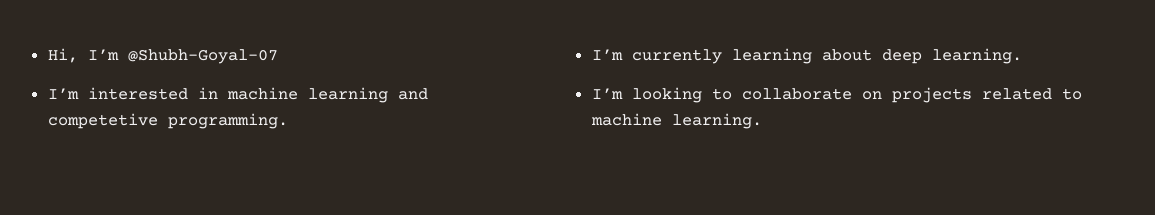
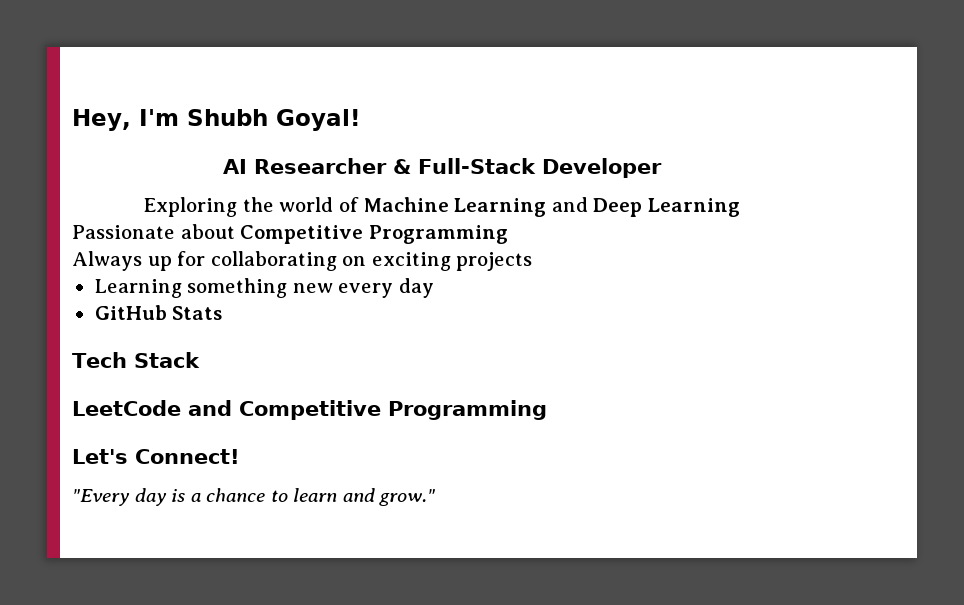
[47,48,278,64] [47,87,428,103] [47,113,288,129] [591,48,1022,64] [591,87,1082,103] [590,113,762,129] Hi, I’m @Shubh-Goyal-07 // I’m interested in machine learning and competetive programming. // I’m currently learning about deep learning. // I’m looking to collaborate on projects related to machine learning. -> [72,109,360,131] [222,158,662,178] [143,197,740,217] [72,224,508,244] [72,251,533,271] [94,278,434,298] [94,305,223,320] [72,352,200,368] [72,400,547,420] [72,449,240,464] [72,488,436,506] Hey, I'm Shubh Goyal! // AI Researcher & Full-Stack Developer // Exploring the world of Machine Learning and Deep Learning // Passionate about Competitive Programming // Always up for collaborating on exciting projects // Learning something new every day // GitHub Stats // Tech Stack // LeetCode and Competitive Programming // Let's Connect! // "Every day is a chance to learn and grow."

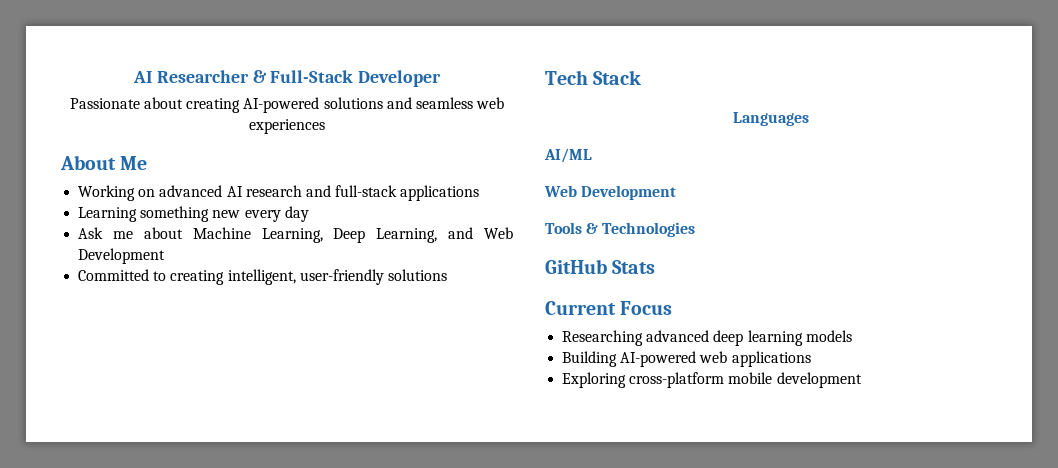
[72,109,360,131] Hey, I'm Shubh Goyal! // -> (133, 77) none
[143,197,740,217] [72,224,508,244] [72,251,533,271] Exploring the world of Machine Learning and Deep Learning // Passionate about Competitive Programming // Always up for collaborating on exciting projects -> [69,97,505,113] [249,119,325,134] [60,155,148,170] [78,185,480,201] Passionate about creating AI-powered solutions and seamless web experiences // About Me // Working on advanced AI research and full-stack applications
[94,305,223,320] [72,352,200,368] [72,400,547,420] [72,449,240,464] [72,488,436,506] GitHub Stats // Tech Stack // LeetCode and Competitive Programming // Let's Connect! // "Every day is a chance to learn and grow." -> [78,227,513,243] [78,248,166,264] [78,269,447,285] [545,70,642,85] [733,112,809,126] [544,148,592,163] [544,185,677,200] [545,222,696,237] [545,259,656,274] [545,301,673,315] [562,330,852,346] [562,351,811,367] [562,372,862,388] Ask me about Machine Learning, Deep Learning, and Web Development // Committed to creating intelligent, user-friendly solutions // Tech Stack // Languages // AI/ML // Web Development // Tools & Technologies // GitHub Stats // Current Focus // Researching advanced deep learning models // Building AI-powered web applications // Exploring cross-platform mobile development

